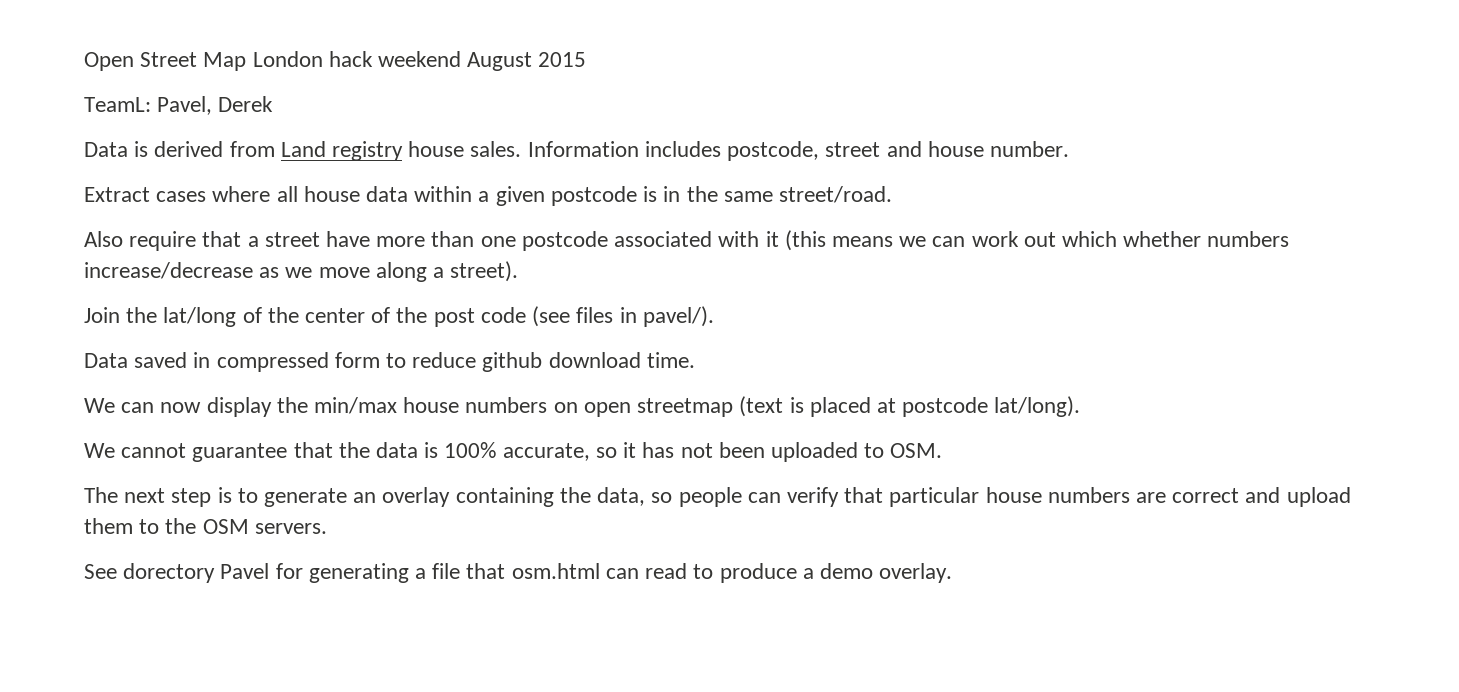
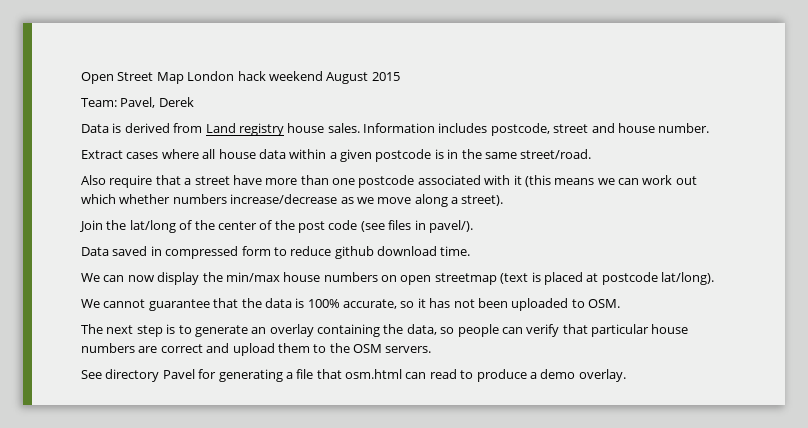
[84,97,151,112] TeamL: -> [81,98,117,107] Team:
[123,563,216,583] dorectory -> [105,369,160,382] directory

